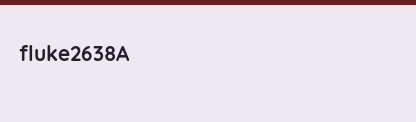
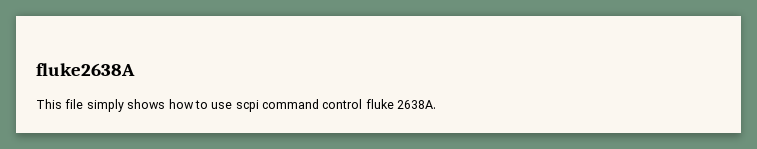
(130, 53) none -> [36,99,437,112] // This file simply shows how to use scpi command control fluke 2638A.

